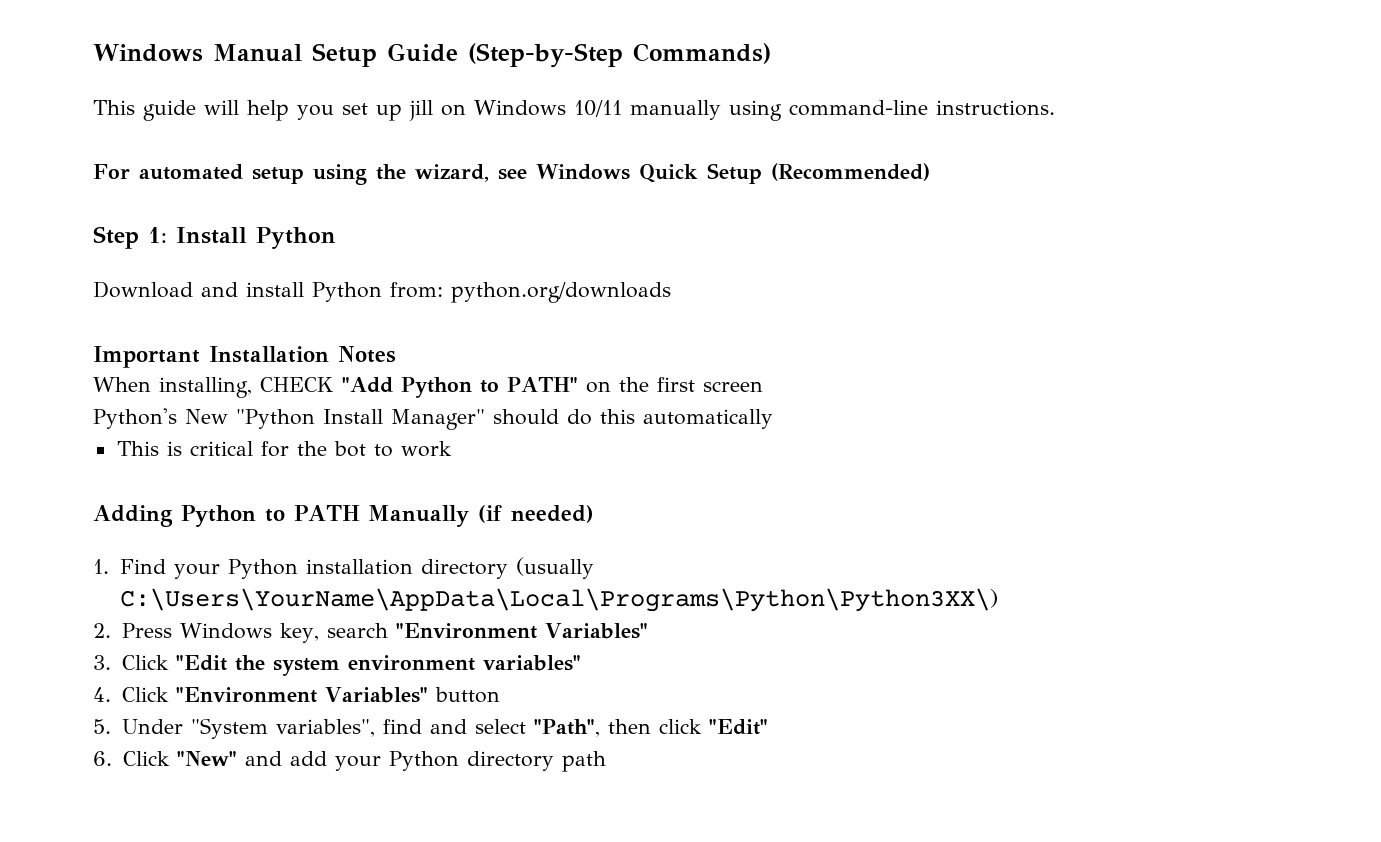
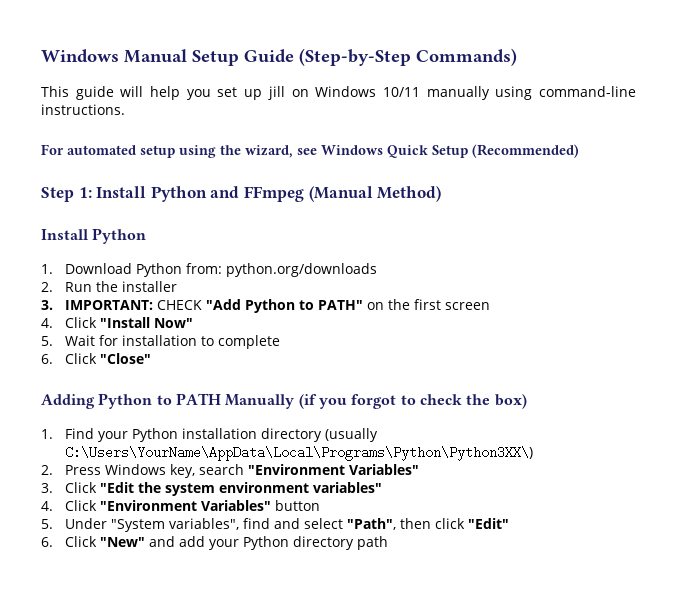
[93,281,671,303] [93,346,396,368] [93,377,252,398] // Download and install Python from: python.org/downloads // Important Installation Notes // When installing, -> [210,186,442,202] [41,228,147,244] [41,263,378,277] [41,281,178,292] [41,300,154,310] and FFmpeg (Manual Method) // Install Python // 1. Download Python from: python.org/downloads // 2. Run the installer // 3. IMPORTANT:
[93,408,773,430] [116,441,452,457] Python's New "Python Install Manager" should do this automatically // This is critical for the bot to work -> [41,317,194,328] [41,335,281,349] [41,353,152,364] 4. Click "Install Now" // 5. Wait for installation to complete // 6. Click "Close"
[510,505,594,523] needed) -> [318,394,527,409] you forgot to check the box)

